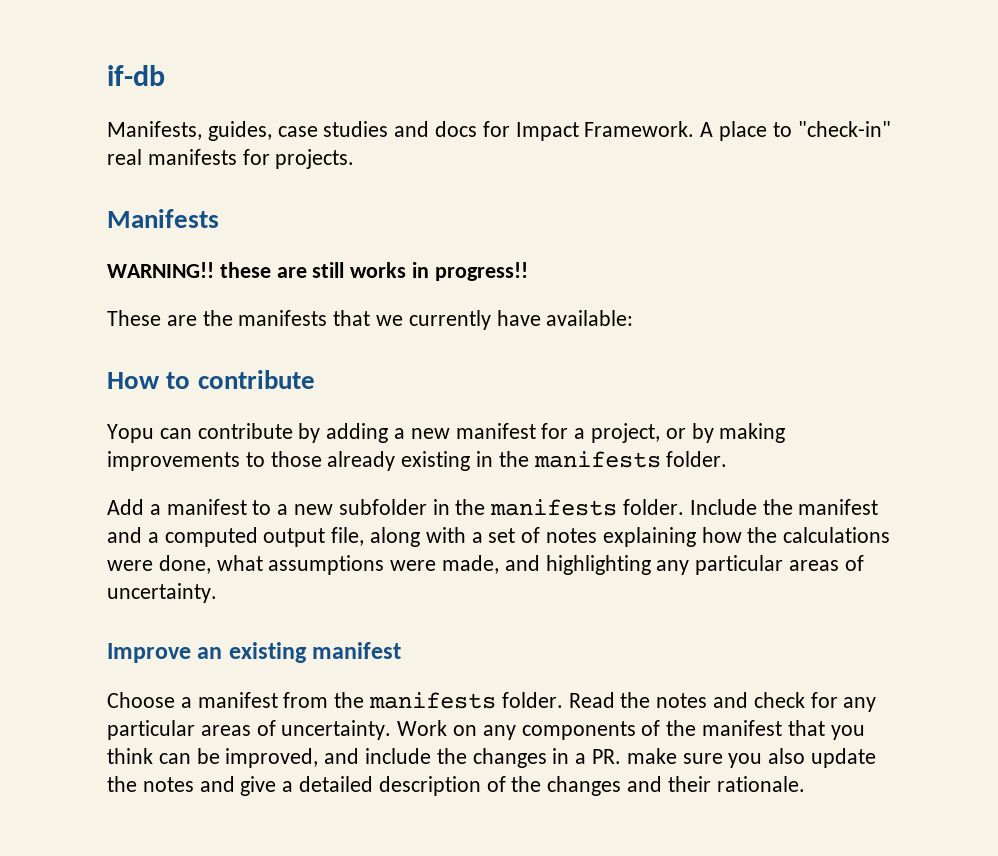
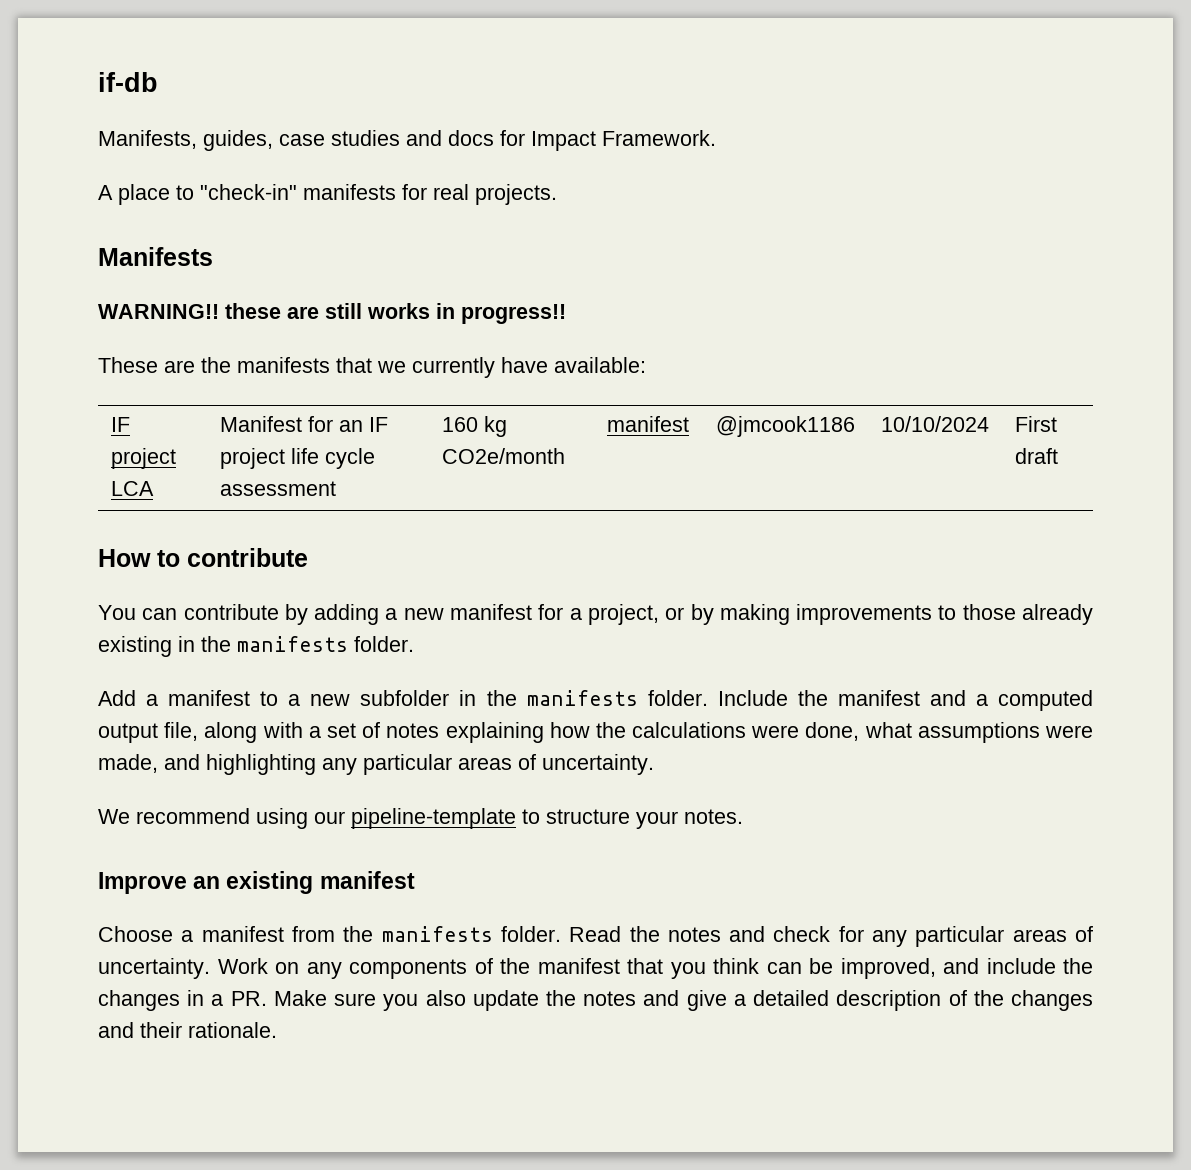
(695, 129) none -> (716, 138) //
[107,149,142,165] real -> (297, 192) none
(270, 157) none -> [433,184,469,200] real
(634, 318) none -> [110,417,130,432] [110,448,176,469] [110,481,154,496] [219,416,388,432] [219,448,375,469] [219,481,336,496] [441,416,507,437] [441,448,565,464] [606,416,689,432] [715,416,855,437] [880,416,989,432] [1014,416,1057,432] [1014,448,1058,464] // IF project LCA | Manifest for an IF project life cycle assessment | 160 kg CO2e/month | manifest | @jmcook1186 | 10/10/2024 | First draft
[107,424,154,443] Yopu -> [98,605,136,620] You
(217, 593) none -> [98,808,743,829] // We recommend using our pipeline-template to structure your notes.
[626,748,677,764] make -> [273,990,327,1006] Make

